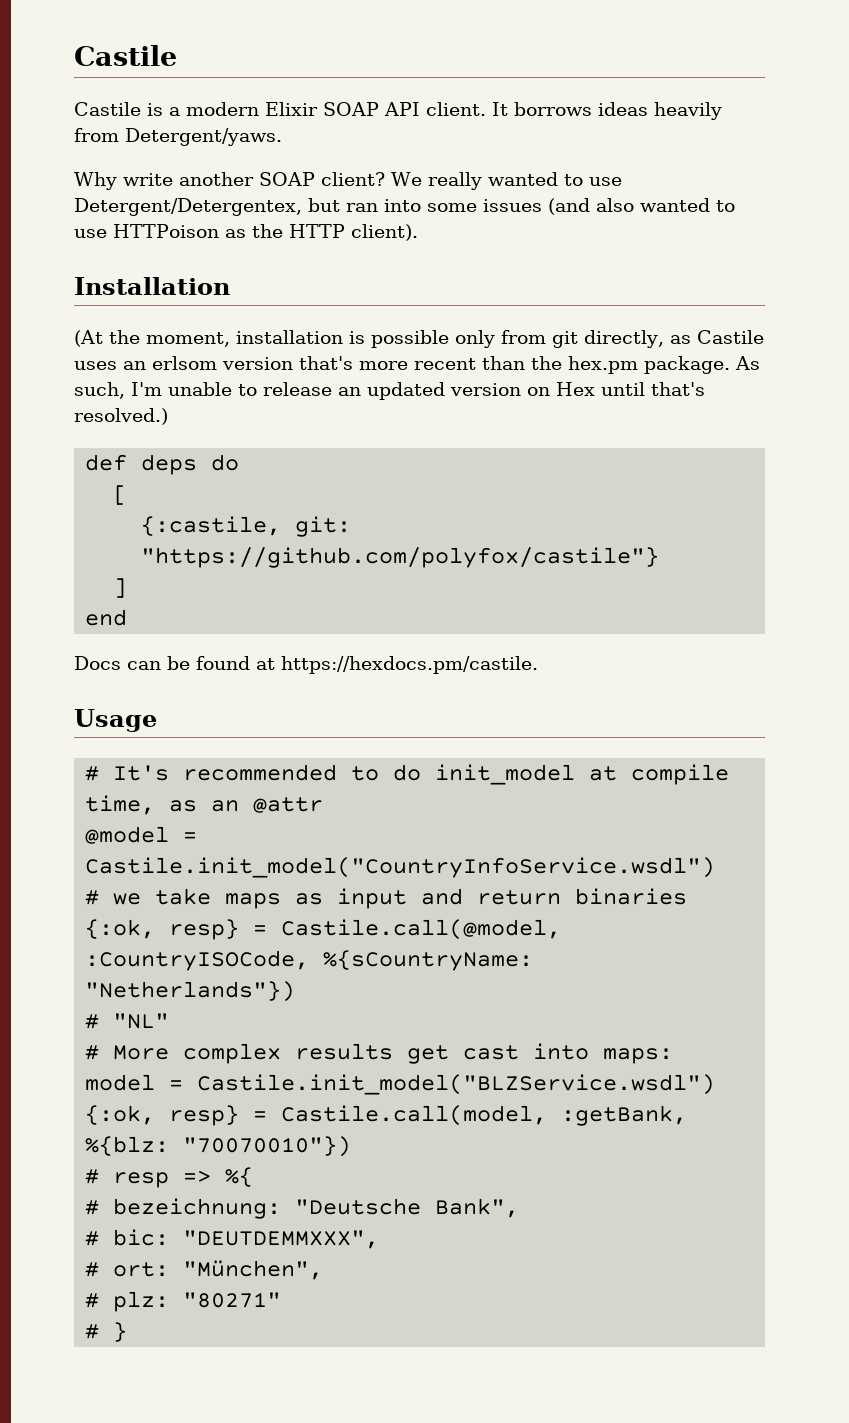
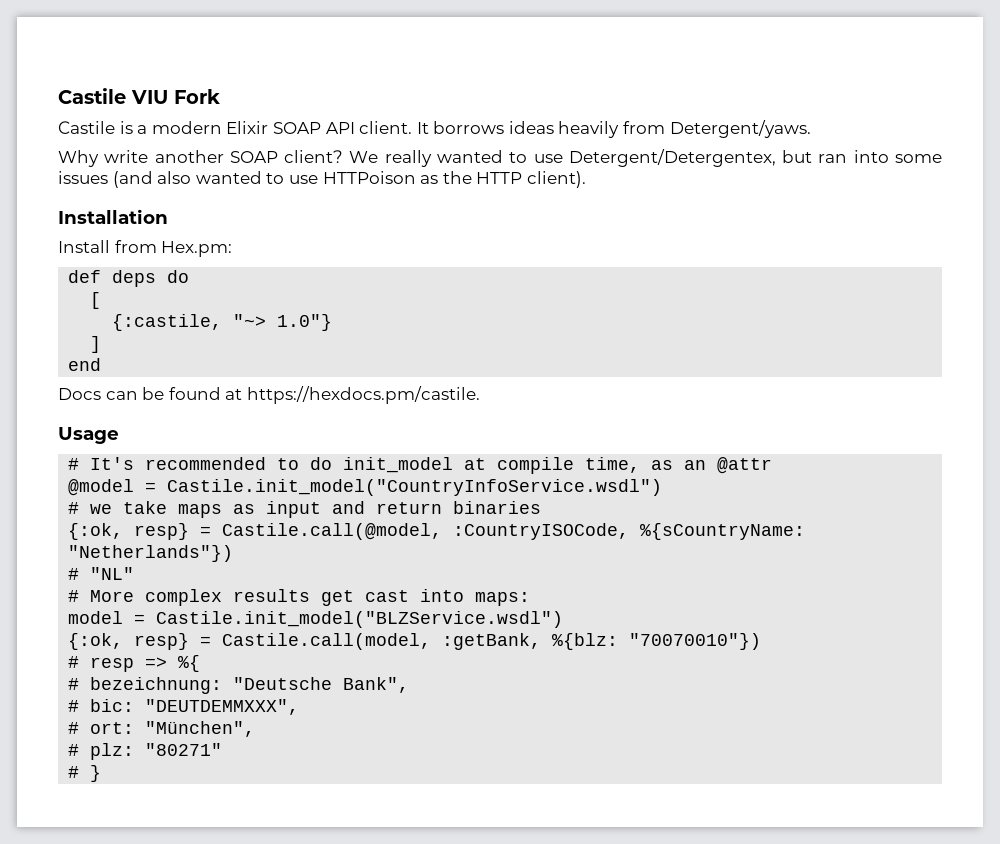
[74,45,177,66] Castile -> [58,88,220,104] Castile VIU Fork
[74,330,764,348] [74,356,760,374] [74,382,705,400] [74,408,168,425] (At the moment, installation is possible only from git directly, as Castile uses an erlsom version that's more recent than the hex.pm package. As such, I'm unable to release an updated version on Hex until that's resolved.) -> [58,240,233,257] Install from Hex.pm:
[295,516,352,537] [141,547,660,568] git: "https://github.com/polyfox/castile"} -> [233,314,333,331] "~> 1.0"}

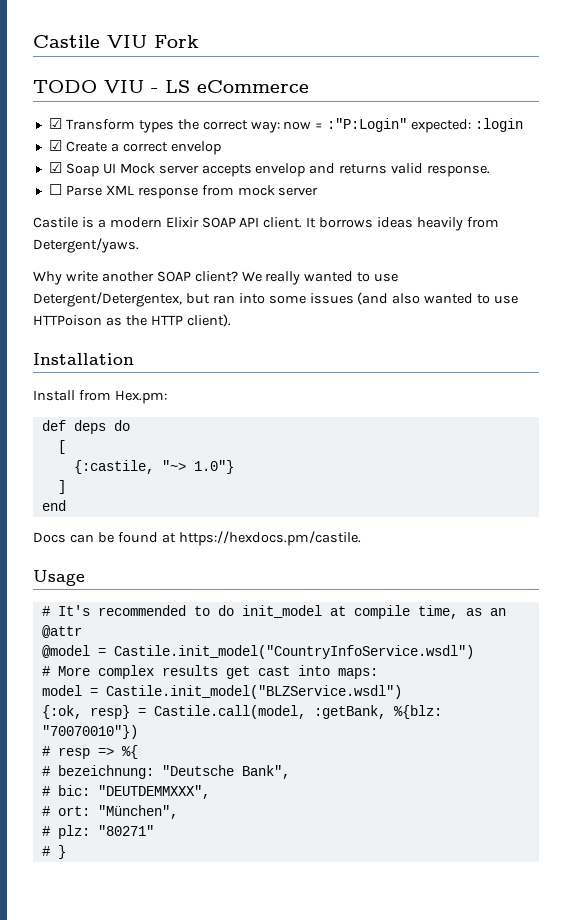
(220, 96) none -> [33,80,309,93] [48,118,524,133] [48,140,221,155] [48,162,491,177] [48,184,319,199] // TODO VIU - LS eCommerce // ☑ Transform types the correct way: now = :"P:Login" expected: :login // ☑ Create a correct envelop // ☑ Soap UI Mock server accepts envelop and returns valid response. // ☐ Parse XML response from mock server
[68,501,542,518] [68,523,806,540] [68,545,234,562] [68,567,135,580] // # we take maps as input and return binaries // {:ok, resp} = Castile.call(@model, :CountryISOCode, %{sCountryName: "Netherlands"}) // # "NL" -> (474, 652) none

